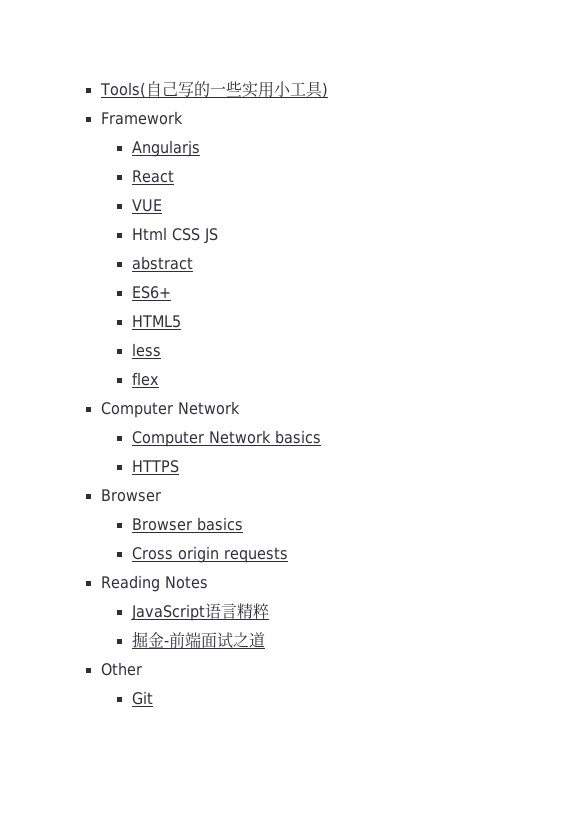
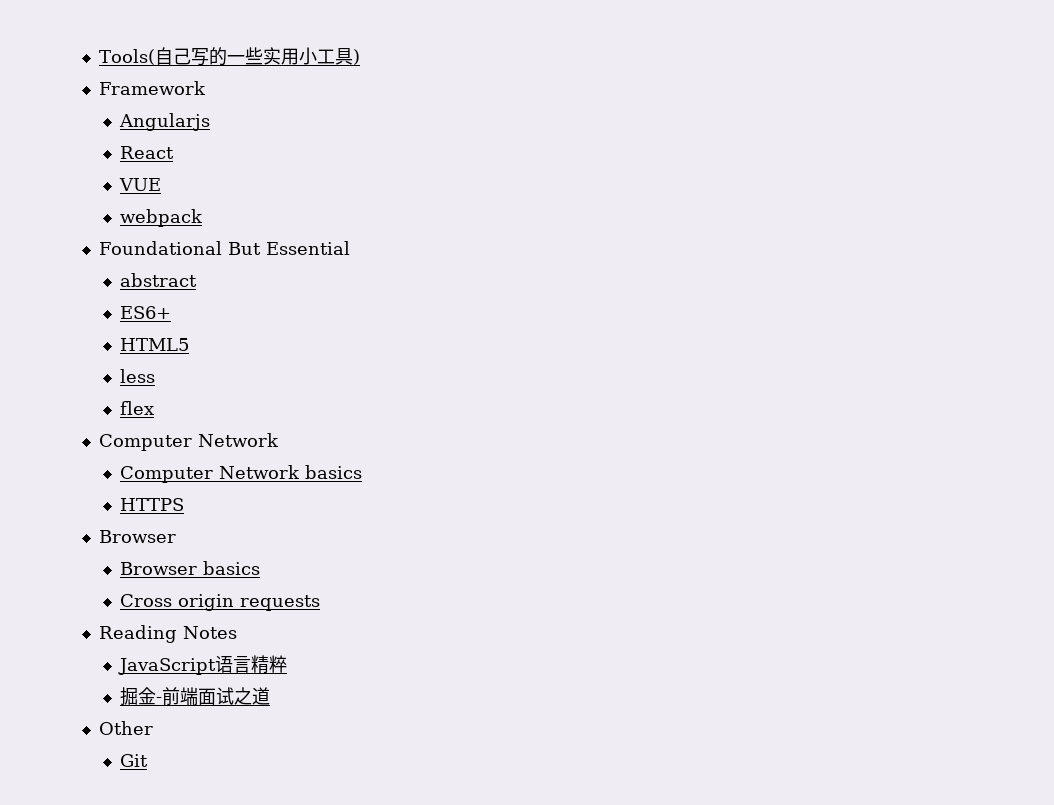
[131,227,218,244] Html CSS JS -> [120,209,204,227] [98,241,350,255] webpack // Foundational But Essential

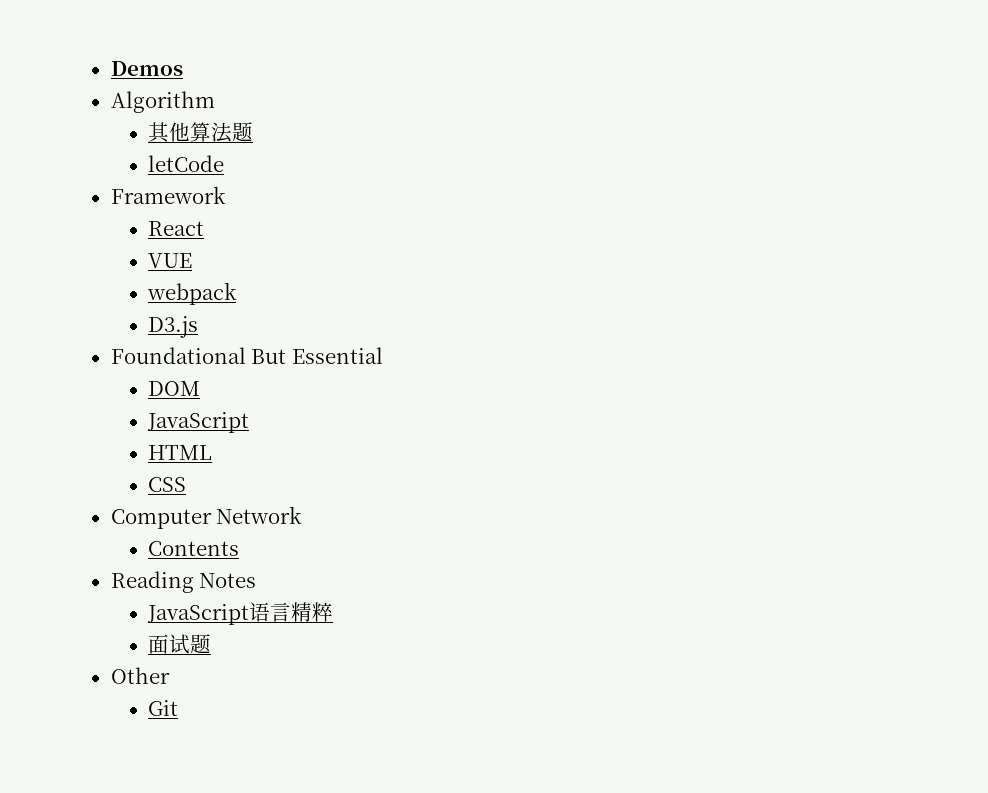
[98,47,360,66] Tools(自己写的一些实用小工具) -> [110,61,183,76] [110,91,215,113] [148,122,254,143] [148,155,225,172] Demos // Algorithm // 其他算法题 // letCode
[119,113,211,131] // Angularjs -> (226, 195) none
(204, 218) none -> [148,316,199,338] // D3.js
[120,273,198,287] [120,306,172,319] [120,338,190,351] [120,369,156,383] [120,401,155,415] [98,433,279,451] [120,465,363,483] [120,498,185,511] [98,530,176,543] [120,561,261,575] [120,594,321,611] abstract // ES6+ // HTML5 // less // flex // Computer Network // Computer Network basics // HTTPS // Browser // Browser basics // Cross origin requests -> [148,381,201,396] [147,412,250,433] [148,445,213,460] [148,477,187,492] [110,506,303,529] [148,541,240,556] DOM // JavaScript // HTML // CSS // Computer Network // Contents
[120,687,271,706] 掘金-前端面试之道 -> [148,634,212,654] 面试题

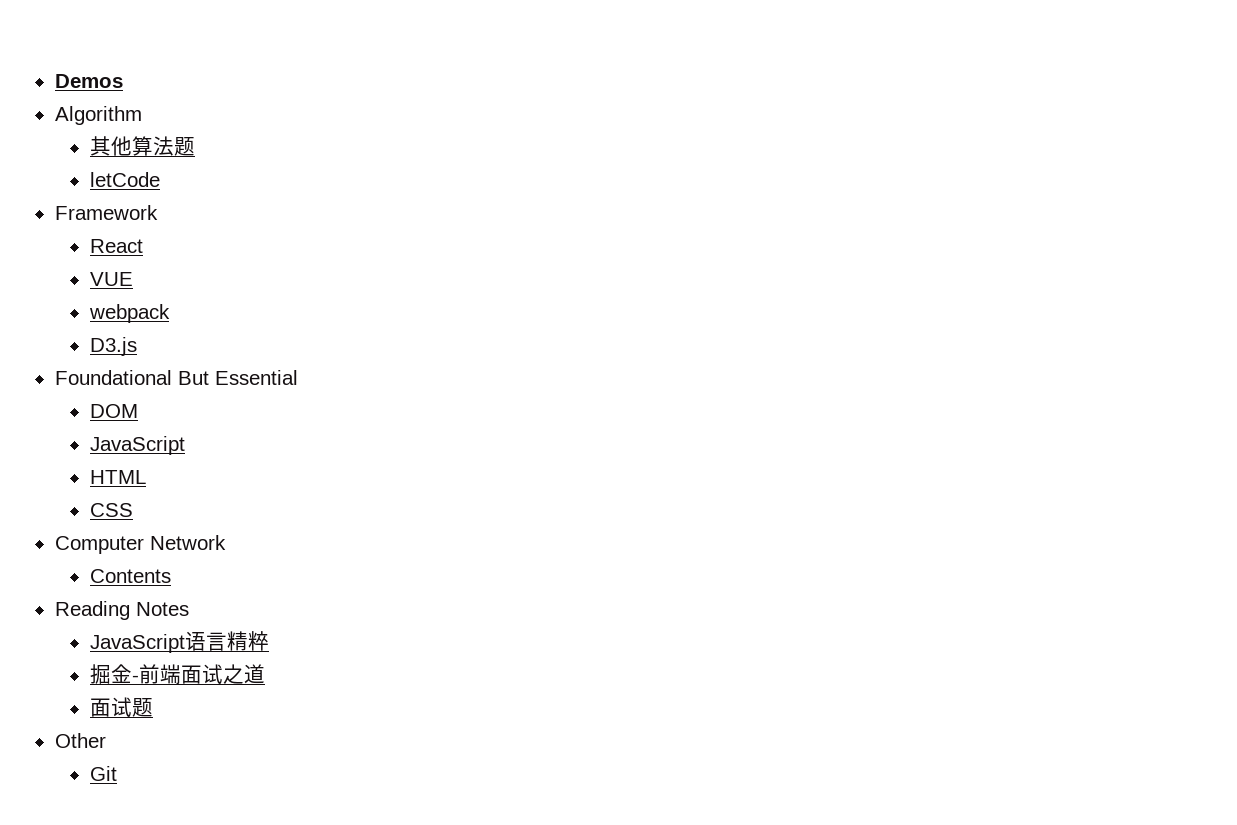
(334, 612) none -> [89,664,265,684] // 掘金-前端面试之道

